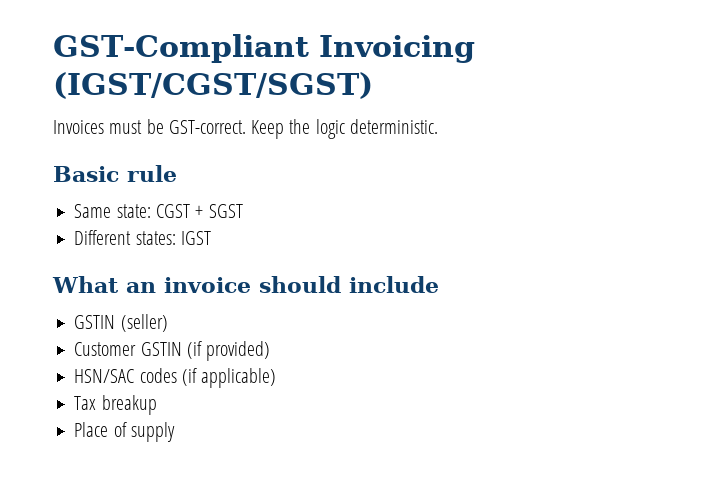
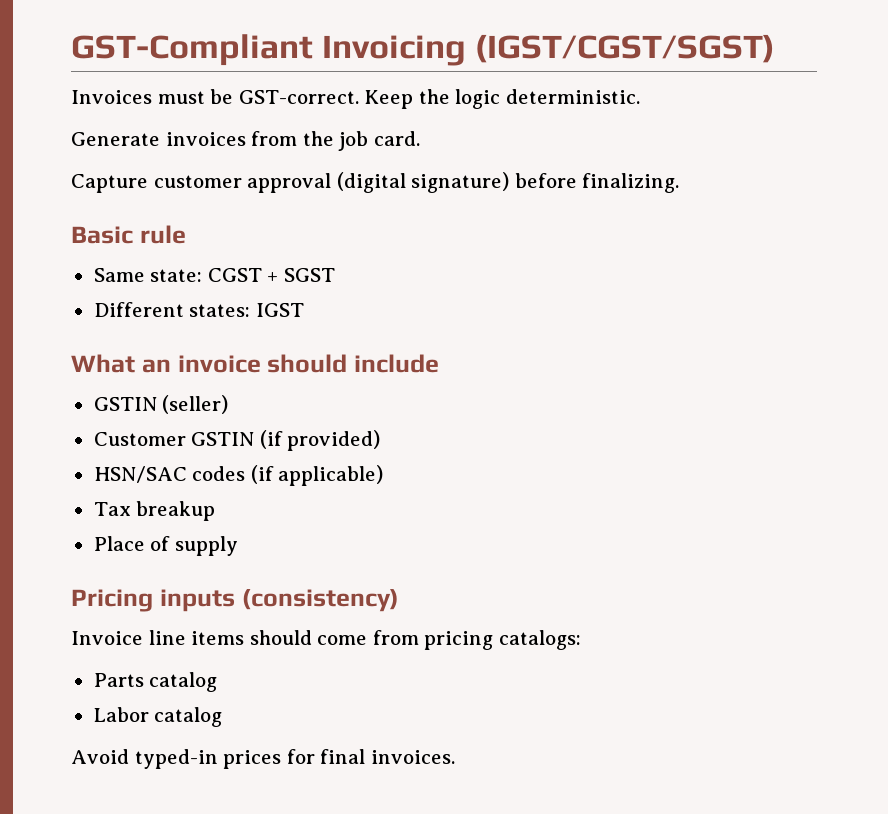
(438, 126) none -> [71,131,420,151] [71,172,680,193] // Generate invoices from the job card. // Capture customer approval (digital signature) before finalizing.
(175, 432) none -> [71,589,399,612] [71,630,581,650] [93,672,218,692] [93,707,223,727] [71,749,455,769] // Pricing inputs (consistency) // Invoice line items should come from pricing catalogs: // Parts catalog // Labor catalog // Avoid typed-in prices for final invoices.

